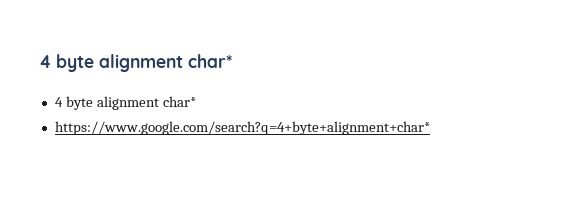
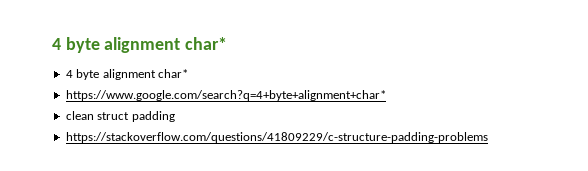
(430, 128) none -> [65,111,175,122] [65,132,488,143] // clean struct padding // https://stackoverflow.com/questions/41809229/c-structure-padding-problems

